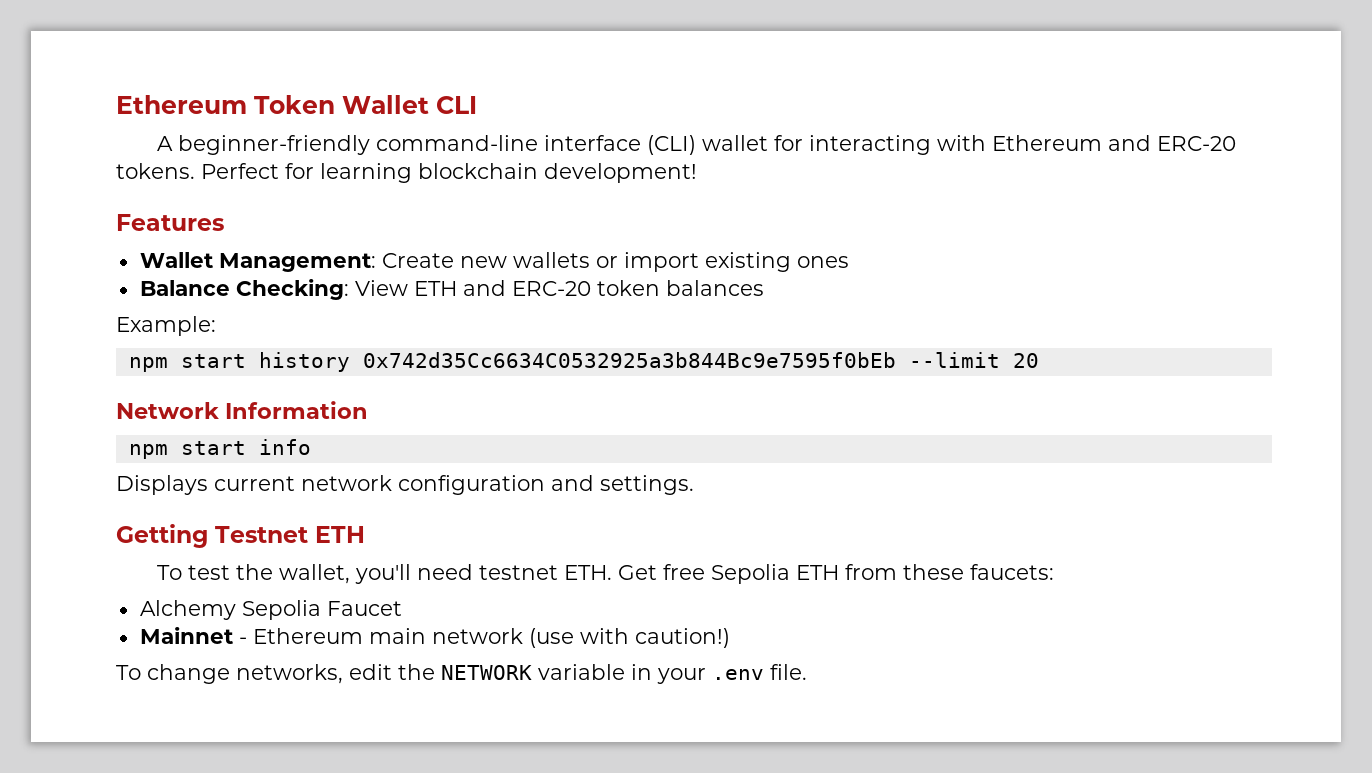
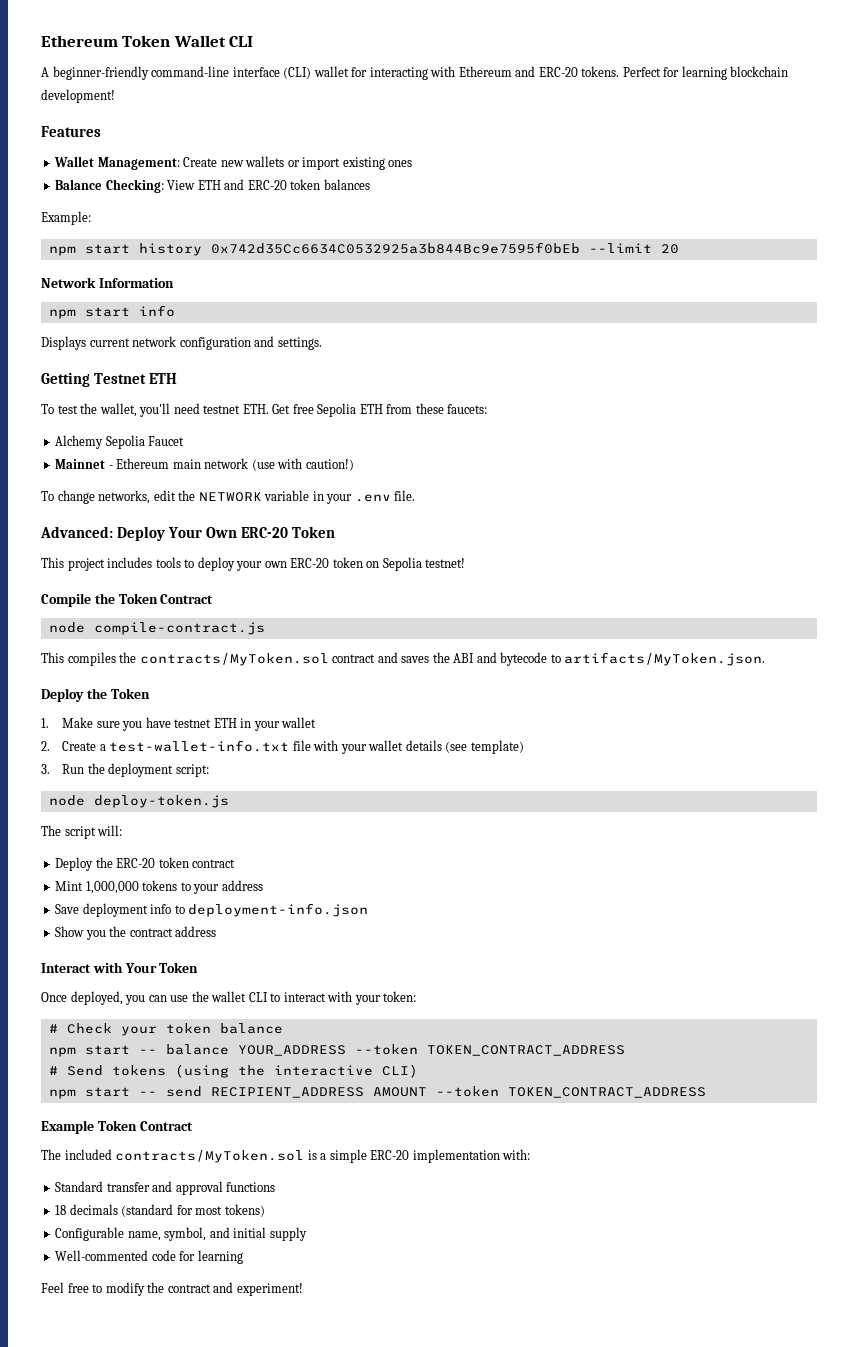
(807, 672) none -> [40,526,336,541] [41,557,466,571] [41,593,214,607] [48,622,265,635] [41,652,766,666] [41,688,150,702] [41,717,317,731] [41,740,524,754] [41,763,209,777] [48,795,229,808] [41,825,123,839] [55,857,236,871] [55,880,263,894] [55,903,369,917] [55,926,217,940] [41,962,199,973] [41,991,417,1005] [48,1023,283,1036] [48,1044,625,1057] [48,1064,418,1078] [48,1086,706,1099] [41,1120,193,1134] [41,1149,531,1163] [55,1181,276,1195] [55,1204,265,1217] [55,1227,307,1241] [55,1250,243,1264] [41,1282,303,1296] // Advanced: Deploy Your Own ERC-20 Token // This project includes tools to deploy your own ERC-20 token on Sepolia testnet! // Compile the Token Contract // node compile-contract.js // This compiles the contracts/MyToken.sol contract and saves the ABI and bytecode to artifacts/MyToken.json. // Deploy the Token // 1. Make sure you have testnet ETH in your wallet // 2. Create a test-wallet-info.txt file with your wallet details (see template) // 3. Run the deployment script: // node deploy-token.js // The script will: // Deploy the ERC-20 token contract // Mint 1,000,000 tokens to your address // Save deployment info to deployment-info.json // Show you the contract address // Interact with Your Token // Once deployed, you can use the wallet CLI to interact with your token: // # Check your token balance // npm start -- balance YOUR_ADDRESS --token TOKEN_CONTRACT_ADDRESS // # Send tokens (using the interactive CLI) // npm start -- send RECIPIENT_ADDRESS AMOUNT --token TOKEN_CONTRACT_ADDRESS // Example Token Contract // The included contracts/MyToken.sol is a simple ERC-20 implementation with: // Standard transfer and approval functions // 18 decimals (standard for most tokens) // Configurable name, symbol, and initial supply // Well-commented code for learning // Feel free to modify the contract and experiment!

